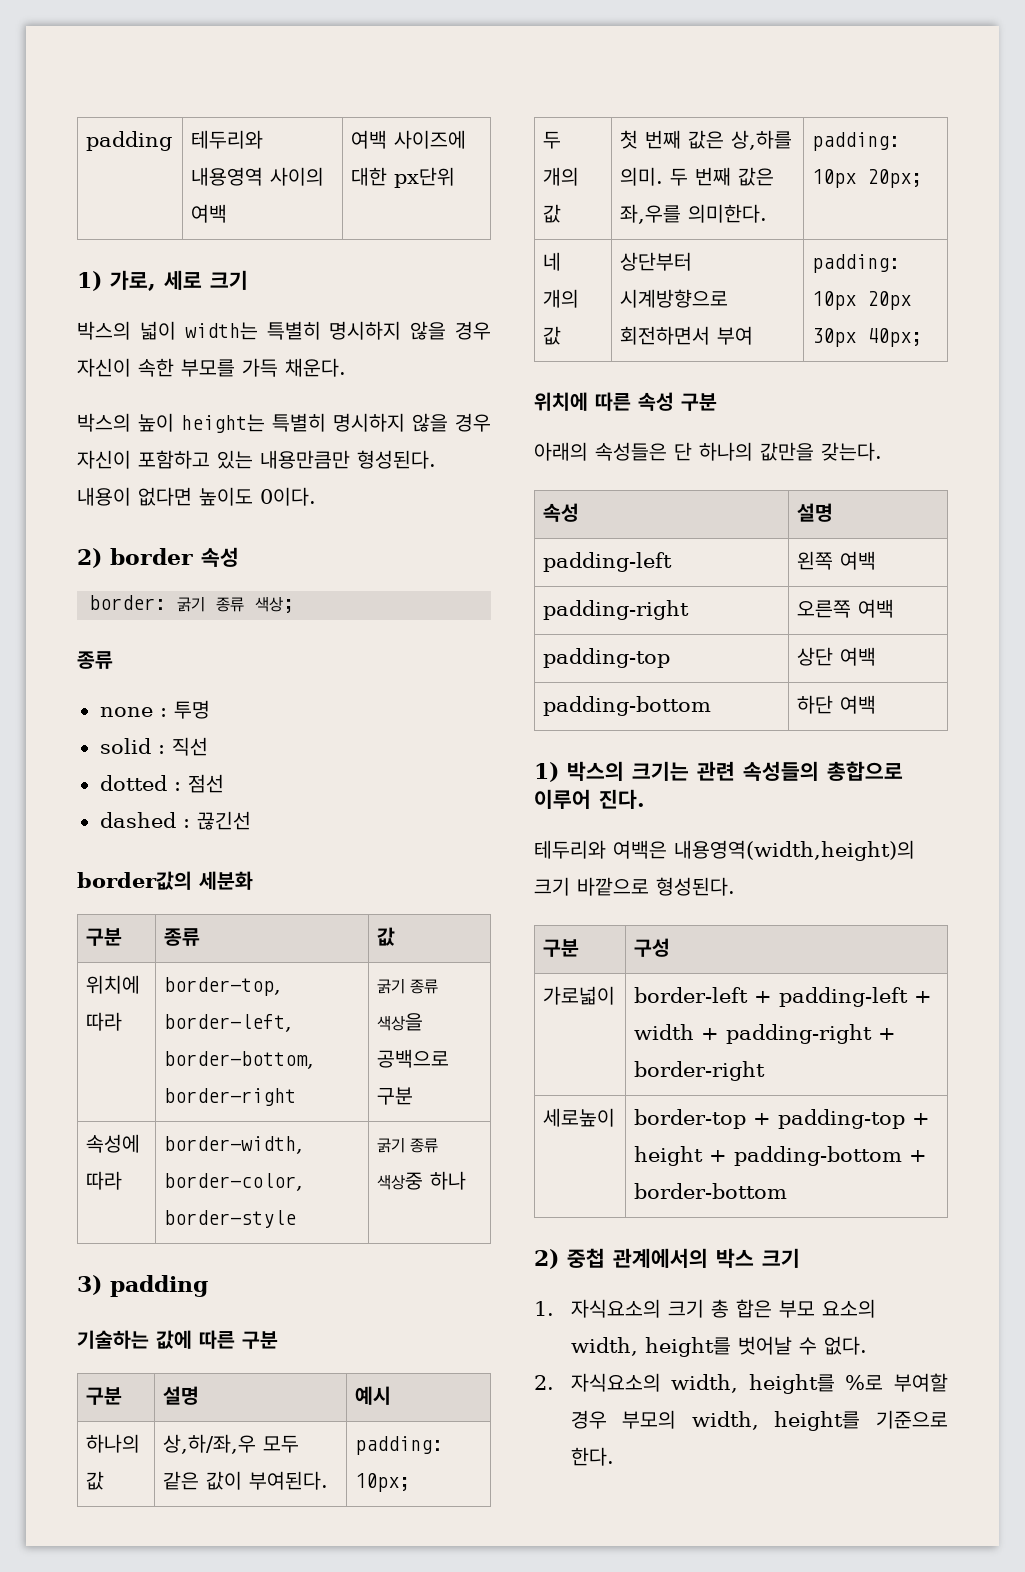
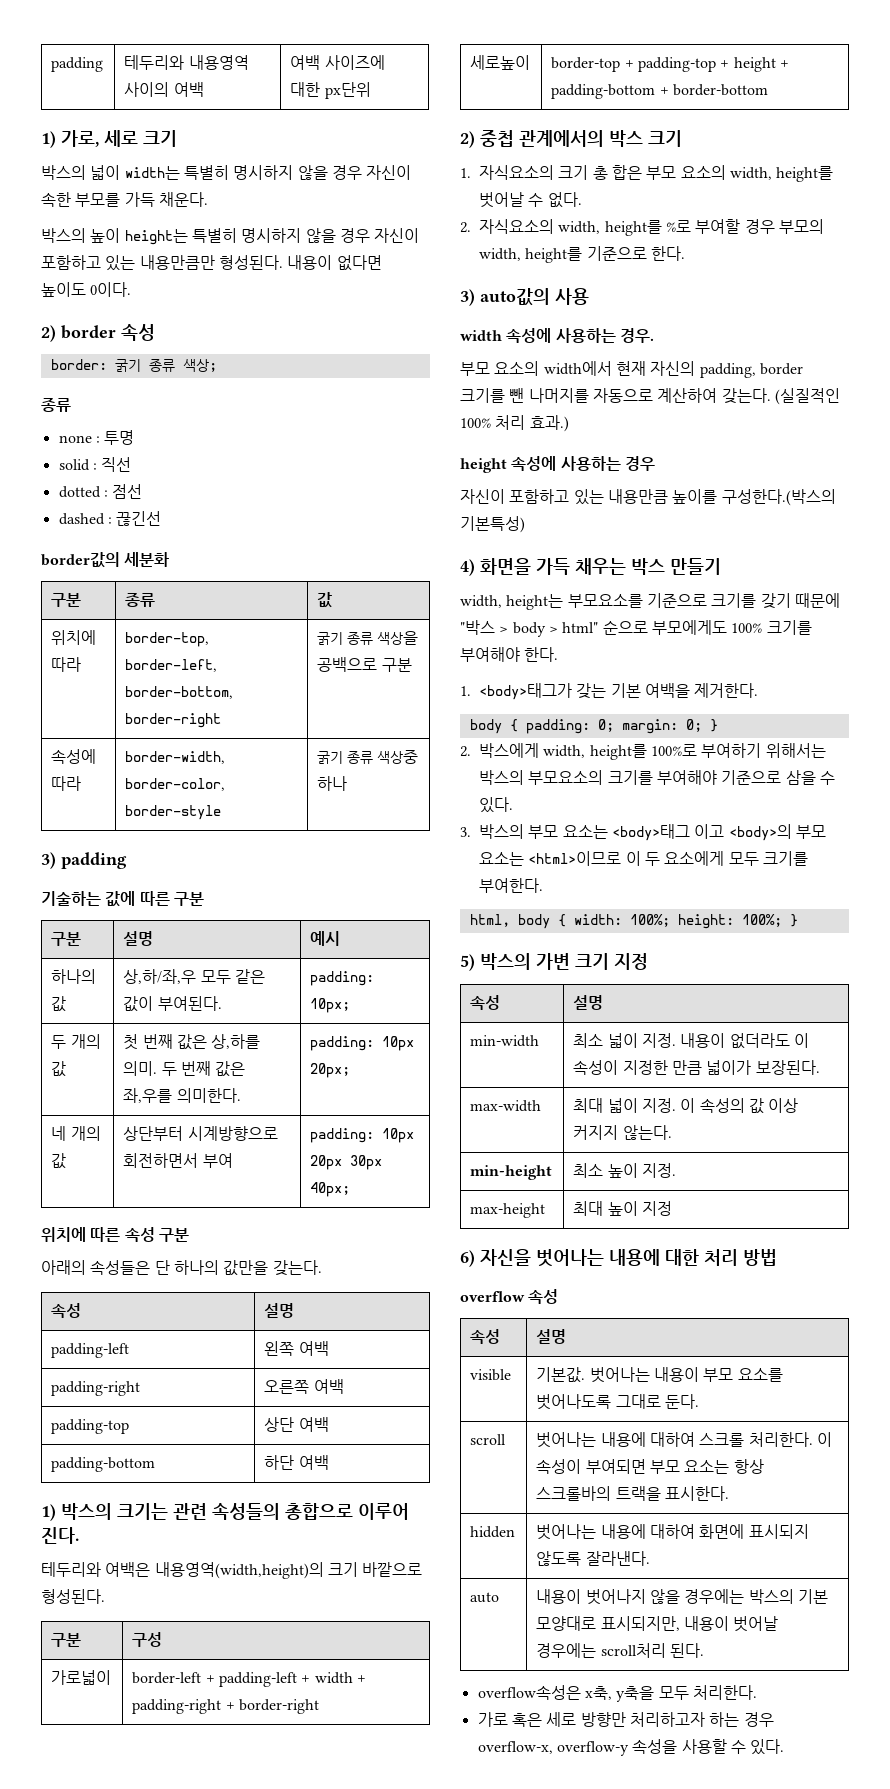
(614, 1456) none -> [460,288,589,306] [460,328,654,343] [460,361,803,378] [460,388,840,405] [460,415,569,432] [460,456,655,473] [460,489,836,506] [460,516,525,533] [460,558,721,576] [460,593,840,610] [460,620,812,637] [460,647,559,662] [460,683,759,700] [469,719,718,734] [460,743,826,760] [479,770,835,785] [479,797,513,813] [460,824,826,841] [479,851,808,866] [479,878,543,893] [469,914,798,929] [460,953,648,971] [470,995,501,1010] [573,995,604,1010] [470,1035,540,1047] [573,1033,810,1049] [573,1060,820,1075] [470,1100,542,1112] [573,1098,799,1114] [573,1125,672,1140] [470,1165,553,1180] [573,1163,677,1178] [470,1203,546,1218] [573,1201,673,1216] [460,1249,777,1267] [460,1289,559,1304] [470,1329,501,1344] [536,1329,567,1344] [470,1369,512,1381] [536,1367,783,1383] [536,1394,700,1410] [470,1434,507,1445] [536,1432,833,1448] [536,1459,764,1474] [536,1486,730,1501] [470,1526,516,1538] [536,1524,809,1540] [536,1551,650,1566] [470,1592,500,1603] [536,1589,829,1605] [536,1616,779,1632] [536,1643,705,1658] [477,1685,757,1702] [477,1712,774,1727] [477,1739,785,1756] // 3) auto값의 사용 // width 속성에 사용하는 경우. // 부모 요소의 width에서 현재 자신의 padding, border 크기를 뺀 나머지를 자동으로 계산하여 갖는다. (실질적인 100% 처리 효과.) // height 속성에 사용하는 경우 // 자신이 포함하고 있는 내용만큼 높이를 구성한다.(박스의 기본특성) // 4) 화면을 가득 채우는 박스 만들기 // width, height는 부모요소를 기준으로 크기를 갖기 때문에 "박스 > body > html" 순으로 부모에게도 100% 크기를 부여해야 한다. // 1. <body>태그가 갖는 기본 여백을 제거한다. // body { padding: 0; margin: 0; } // 2. 박스에게 width, height를 100%로 부여하기 위해서는 박스의 부모요소의 크기를 부여해야 기준으로 삼을 수 있다. // 3. 박스의 부모 요소는 <body>태그 이고 <body>의 부모 요소는 <html>이므로 이 두 요소에게 모두 크기를 부여한다. // html, body { width: 100%; height: 100%; } // 5) 박스의 가변 크기 지정 // 속성 | 설명 // min-width | 최소 넓이 지정. 내용이 없더라도 이 속성이 지정한 만큼 넓이가 보장된다. // max-width | 최대 넓이 지정. 이 속성의 값 이상 커지지 않는다. // min-height | 최소 높이 지정. // max-height | 최대 높이 지정 // 6) 자신을 벗어나는 내용에 대한 처리 방법 // overflow 속성 // 속성 | 설명 // visible | 기본값. 벗어나는 내용이 부모 요소를 벗어나도록 그대로 둔다. // scroll | 벗어나는 내용에 대하여 스크롤 처리한다. 이 속성이 부여되면 부모 요소는 항상 스크롤바의 트랙을 표시한다. // hidden | 벗어나는 내용에 대하여 화면에 표시되지 않도록 잘라낸다. // auto | 내용이 벗어나지 않을 경우에는 박스의 기본 모양대로 표시되지만, 내용이 벗어날 경우에는 scroll처리 된다. // overflow속성은 x축, y축을 모두 처리한다. // 가로 혹은 세로 방향만 처리하고자 하는 경우 overflow-x, overflow-y 속성을 사용할 수 있다.

